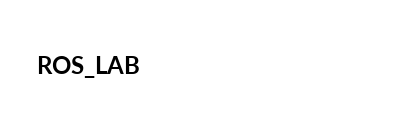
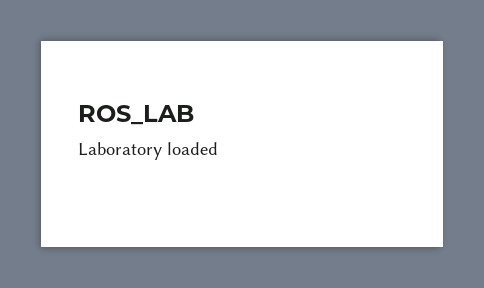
(140, 67) none -> [78,142,218,160] // Laboratory loaded

